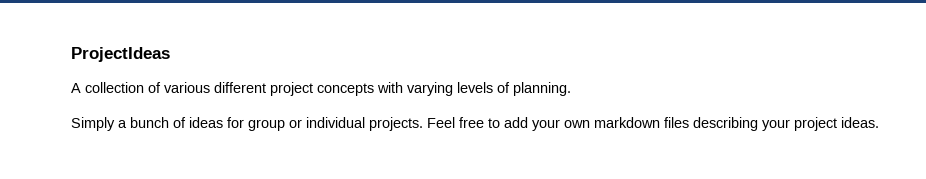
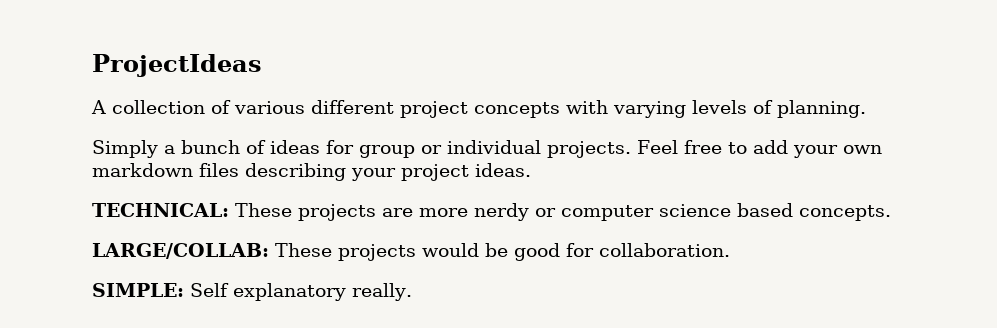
(879, 122) none -> [92,203,891,221] [92,243,730,261] [92,283,412,301] // TECHNICAL: These projects are more nerdy or computer science based concepts. // LARGE/COLLAB: These projects would be good for collaboration. // SIMPLE: Self explanatory really.

